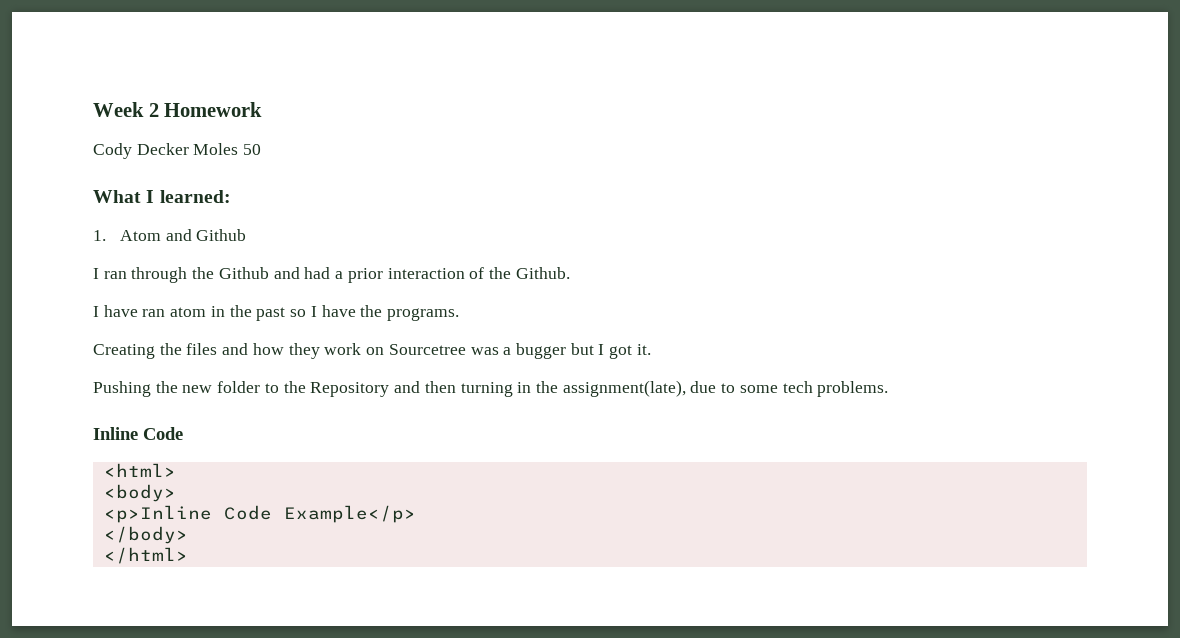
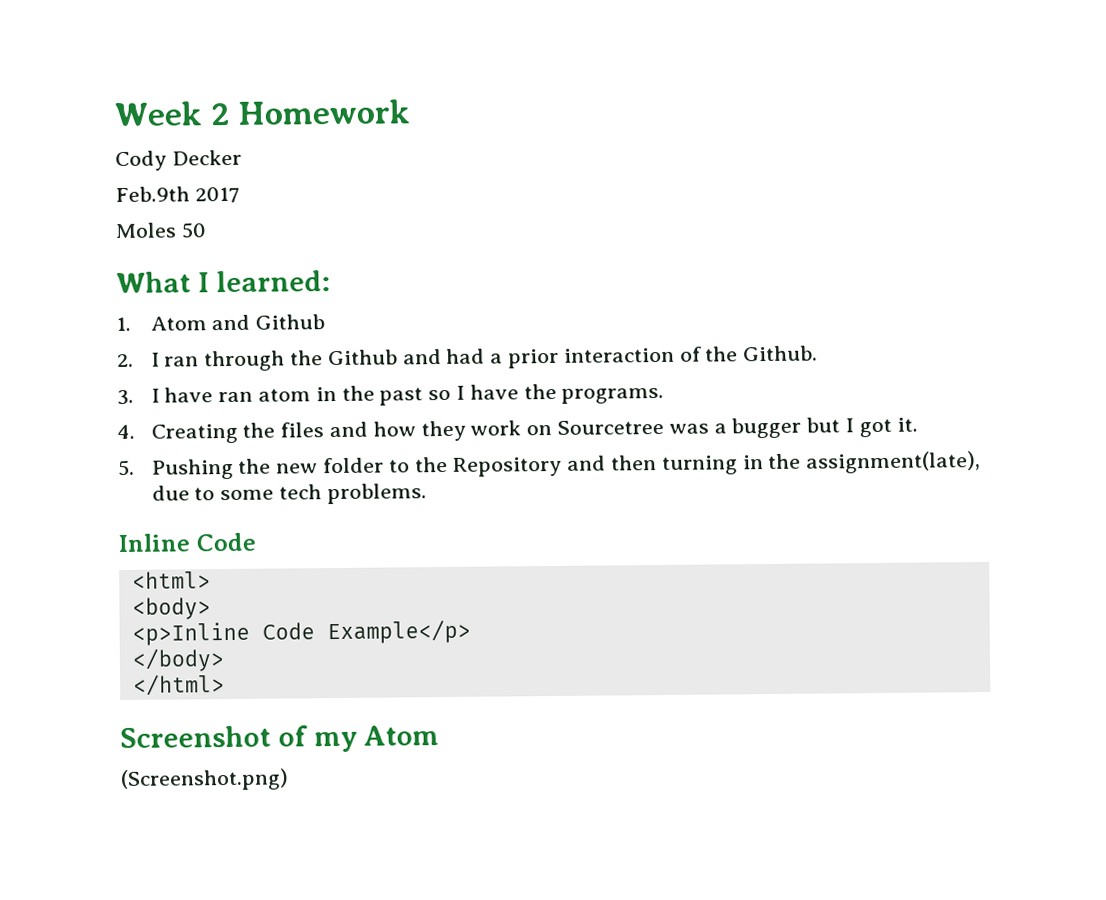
(189, 149) none -> [115,186,240,204] // Feb.9th 2017 //
(247, 235) none -> [117,353,134,368] 2.
(570, 273) none -> [117,389,134,406] 3.
(459, 314) none -> [117,424,135,440] 4.
(651, 349) none -> [118,459,135,477] 5.
(188, 555) none -> [120,725,440,753] [120,768,289,792] // Screenshot of my Atom // (Screenshot.png)

